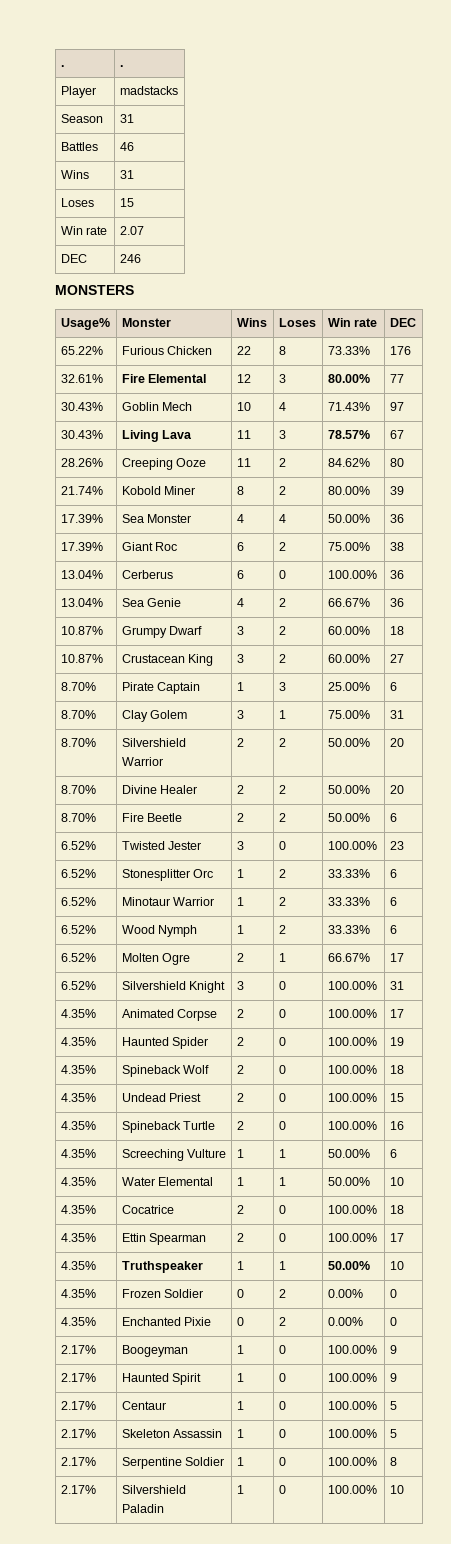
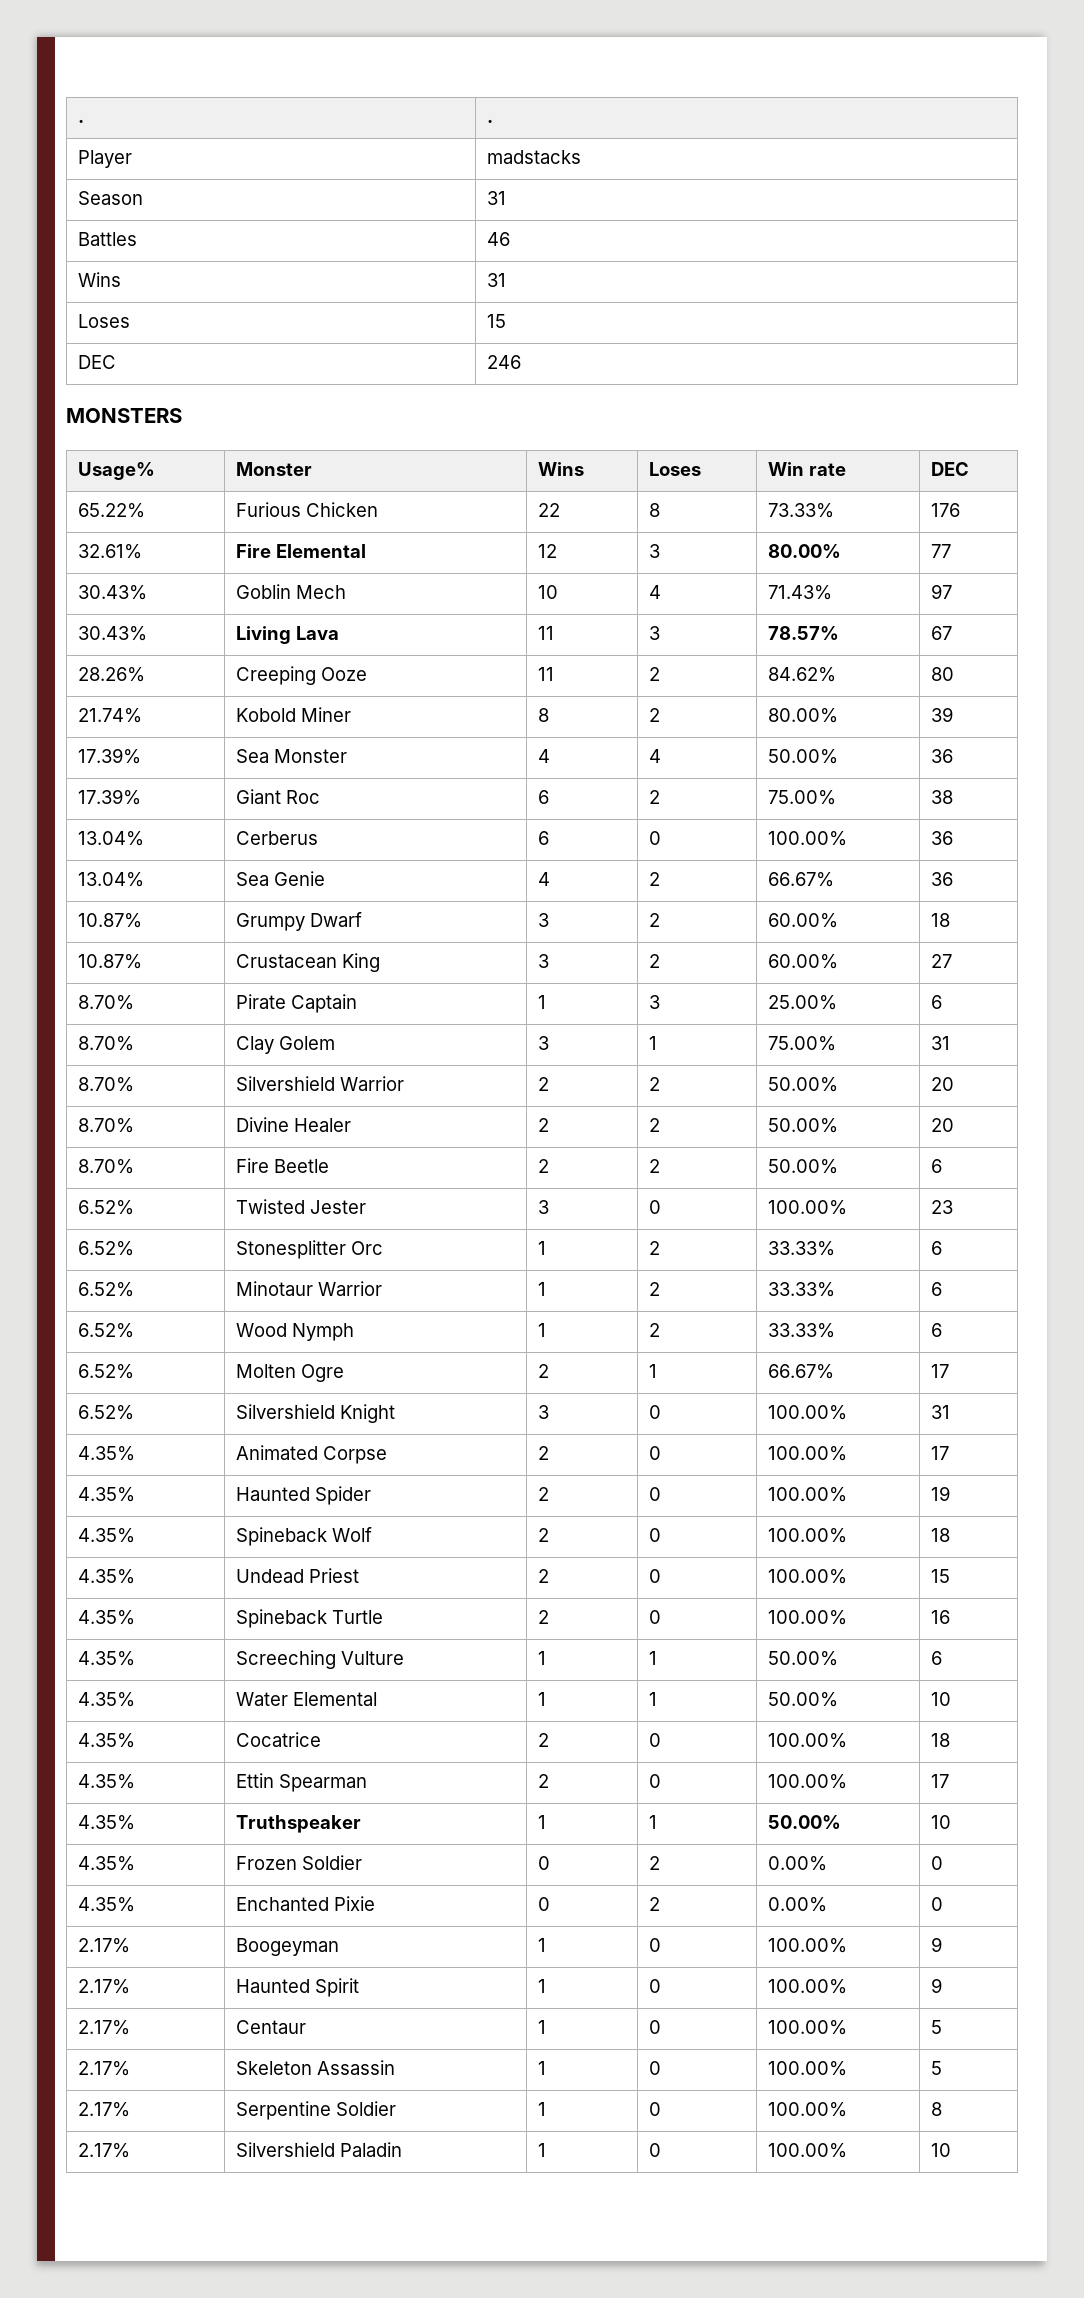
[60,226,107,235] [119,226,144,235] // Win rate | 2.07 -> (506, 321) none

